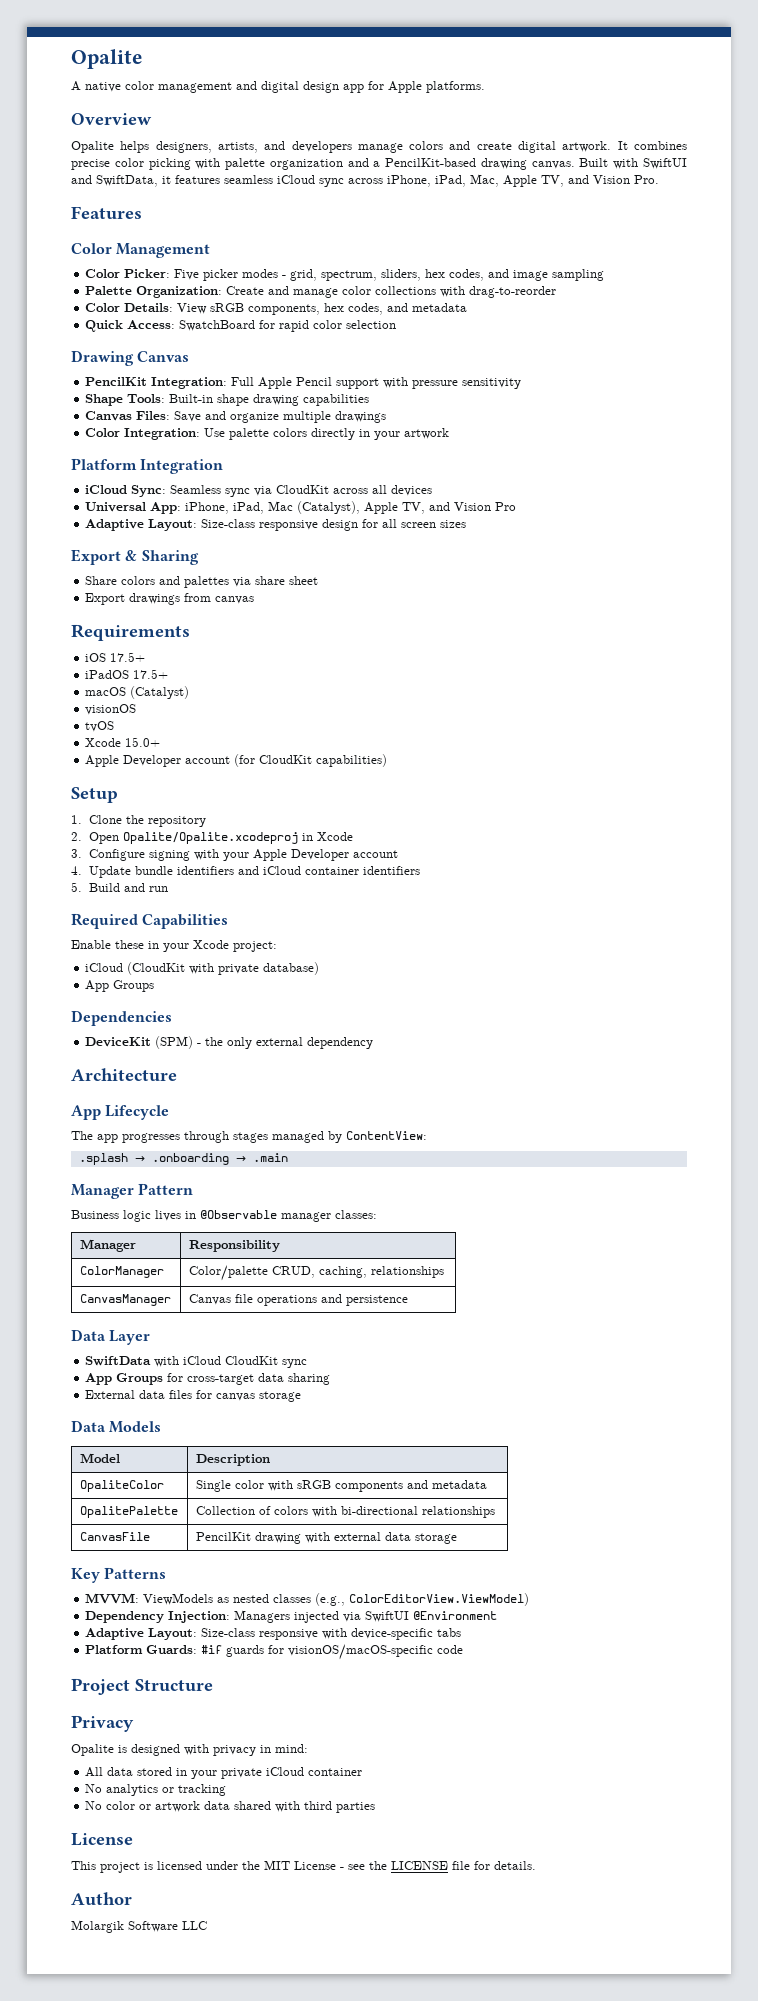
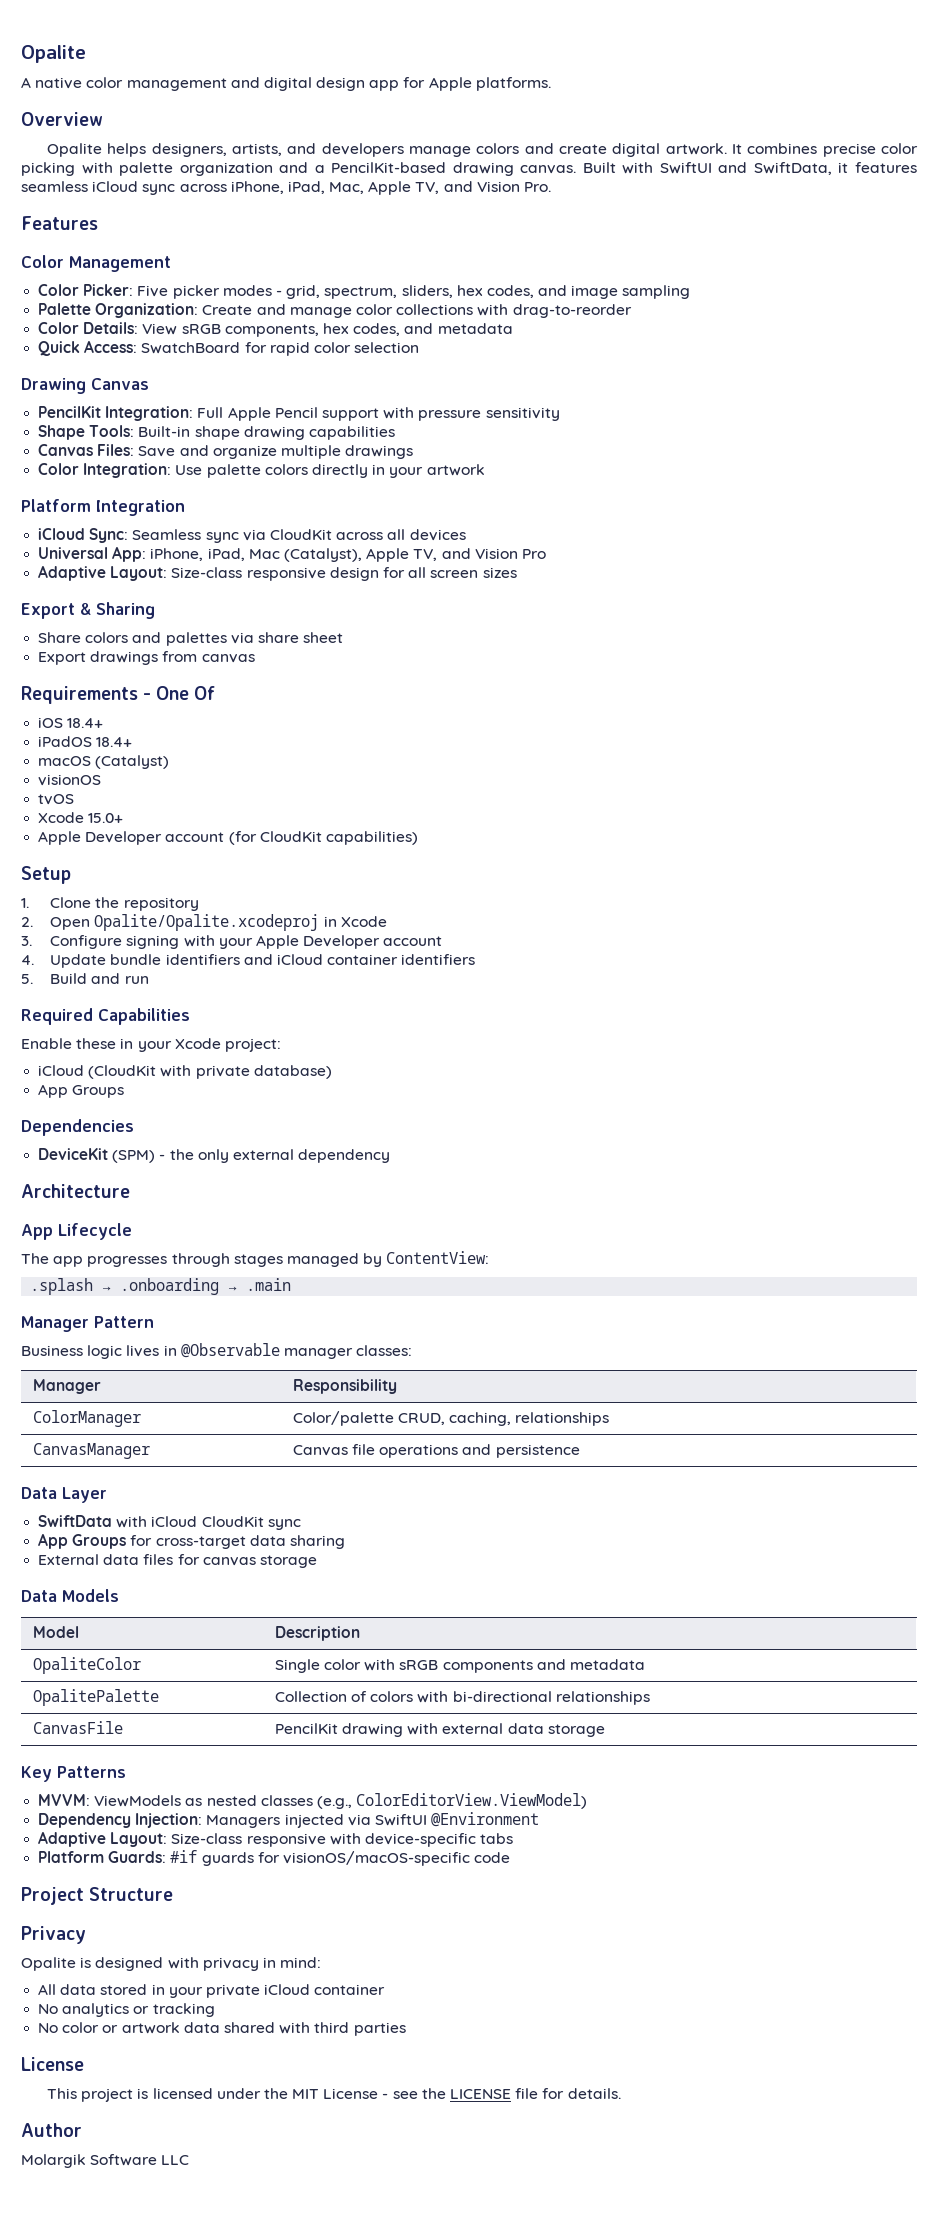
(190, 632) none -> [143,686,216,700] - One Of
[110,652,146,662] 17.5+ -> [67,718,104,728] 18.4+
[133,669,169,679] 17.5+ -> [96,737,133,747] 18.4+

